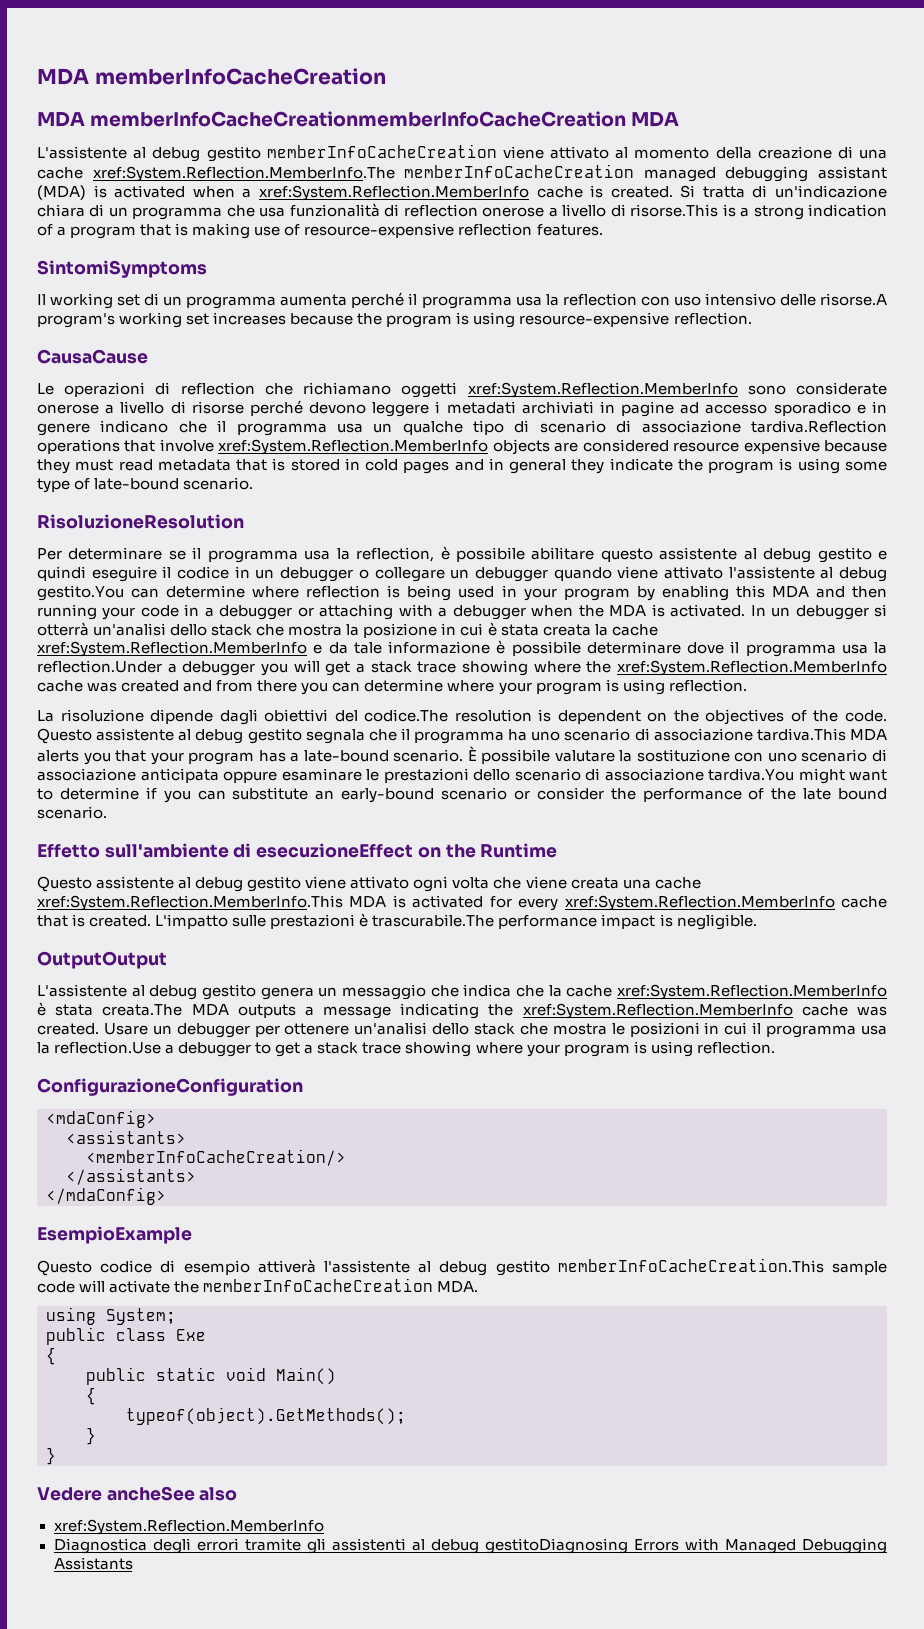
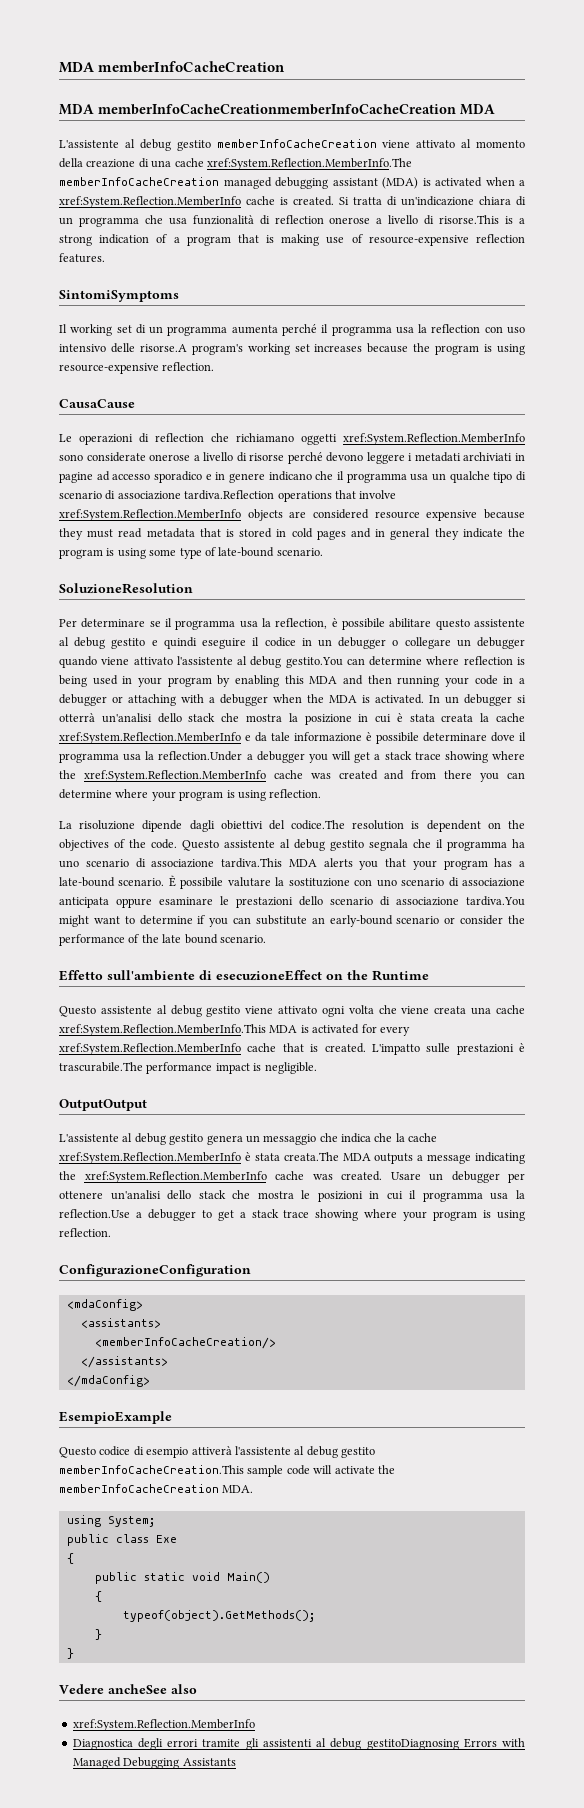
[37,514,244,529] RisoluzioneResolution -> [59,583,193,594] SoluzioneResolution

